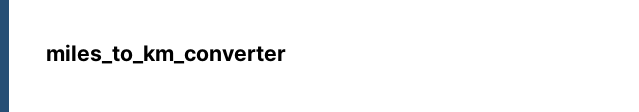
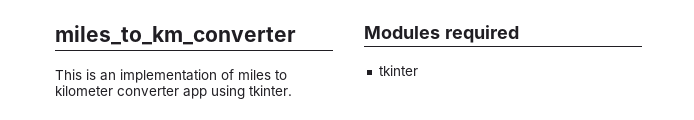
(286, 54) none -> [55,69,287,83] [55,85,292,99] [364,25,519,43] [378,65,418,76] // This is an implementation of miles to kilometer converter app using tkinter. // Modules required // tkinter

